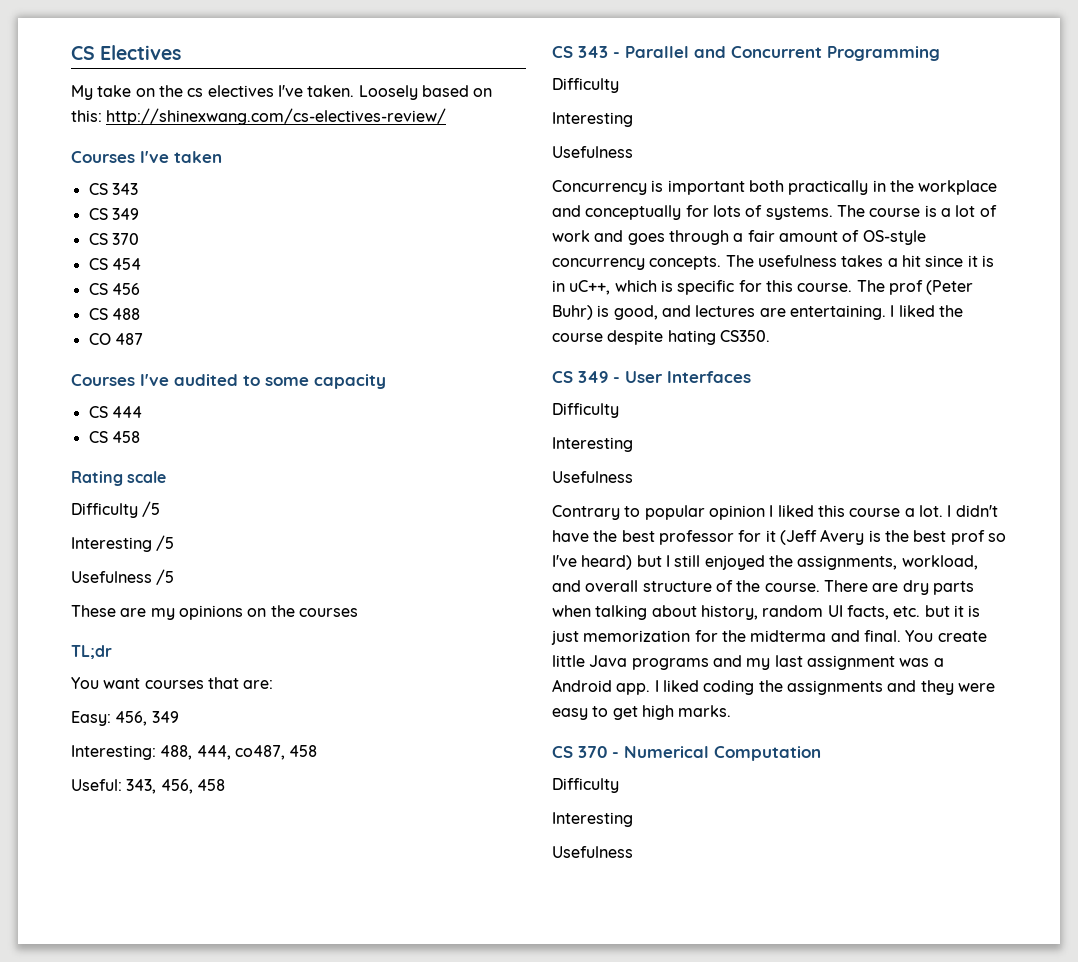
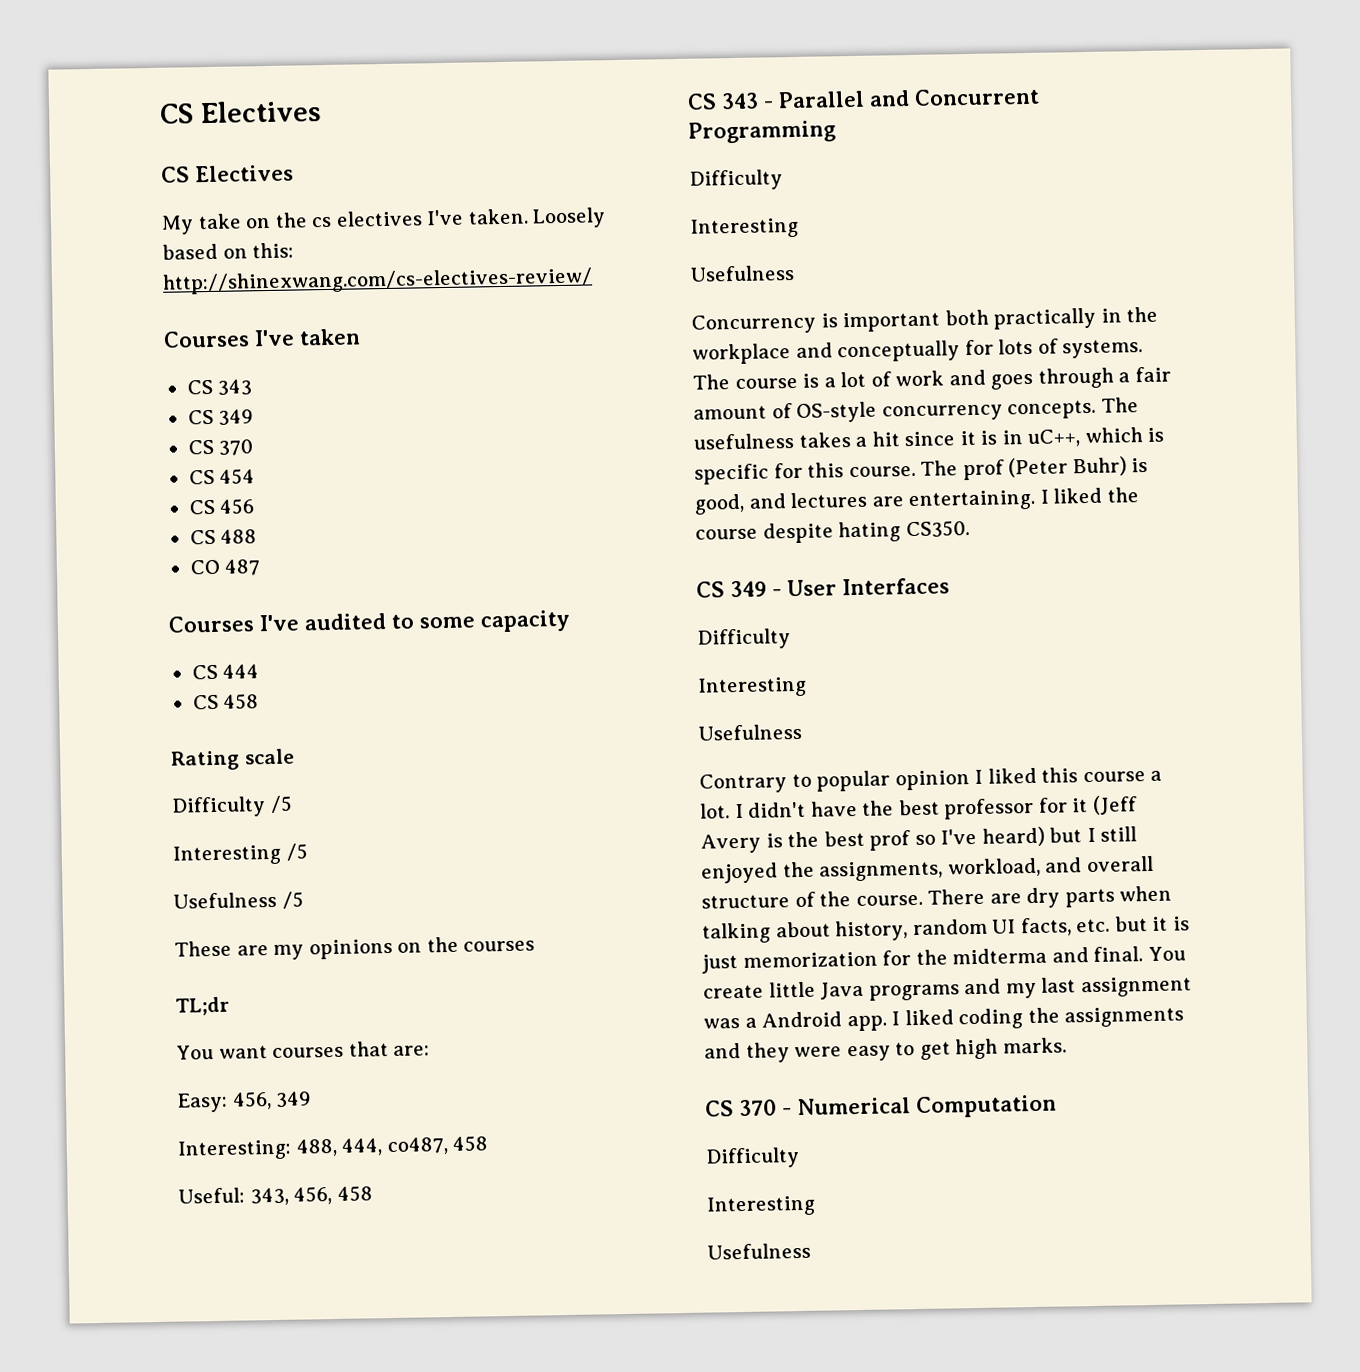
[71,45,182,60] CS Electives -> [159,100,322,124] [161,164,294,183] CS Electives // CS Electives

